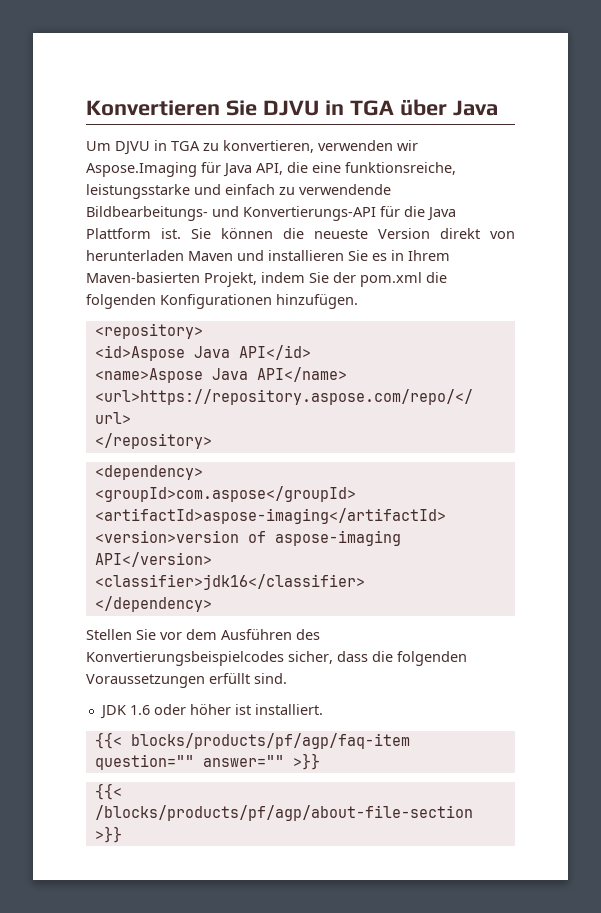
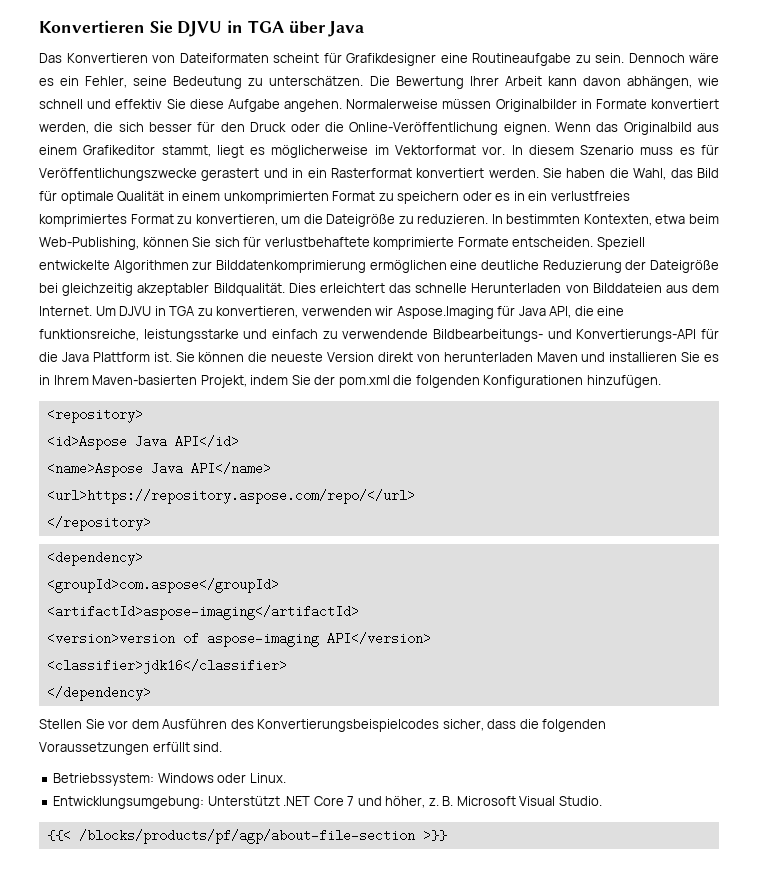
(498, 108) none -> [39,53,719,66] [39,76,719,89] [39,99,719,112] [39,122,719,135] [39,145,720,158] [39,168,719,181] [39,191,630,204] [39,214,720,227] [39,237,645,250] [39,260,719,273] [39,283,719,296] [39,306,92,316] Das Konvertieren von Dateiformaten scheint für Grafikdesigner eine Routineaufgabe zu sein. Dennoch wäre es ein Fehler, seine Bedeutung zu unterschätzen. Die Bewertung Ihrer Arbeit kann davon abhängen, wie schnell und effektiv Sie diese Aufgabe angehen. Normalerweise müssen Originalbilder in Formate konvertiert werden, die sich besser für den Druck oder die Online-Veröffentlichung eignen. Wenn das Originalbild aus einem Grafikeditor stammt, liegt es möglicherweise im Vektorformat vor. In diesem Szenario muss es für Veröffentlichungszwecke gerastert und in ein Rasterformat konvertiert werden. Sie haben die Wahl, das Bild für optimale Qualität in einem unkomprimierten Format zu speichern oder es in ein verlustfreies komprimiertes Format zu konvertieren, um die Dateigröße zu reduzieren. In bestimmten Kontexten, etwa beim Web-Publishing, können Sie sich für verlustbehaftete komprimierte Formate entscheiden. Speziell entwickelte Algorithmen zur Bilddatenkomprimierung ermöglichen eine deutliche Reduzierung der Dateigröße bei gleichzeitig akzeptabler Bildqualität. Dies erleichtert das schnelle Herunterladen von Bilddateien aus dem Internet.
[99,704,323,719] [94,732,410,749] [94,753,320,770] JDK 1.6 oder höher ist installiert. // {{< blocks/products/pf/agp/faq-item question="" answer="" >}} -> [53,773,286,786] [53,796,602,809] Betriebssystem: Windows oder Linux. // Entwicklungsumgebung: Unterstützt .NET Core 7 und höher, z. B. Microsoft Visual Studio.

